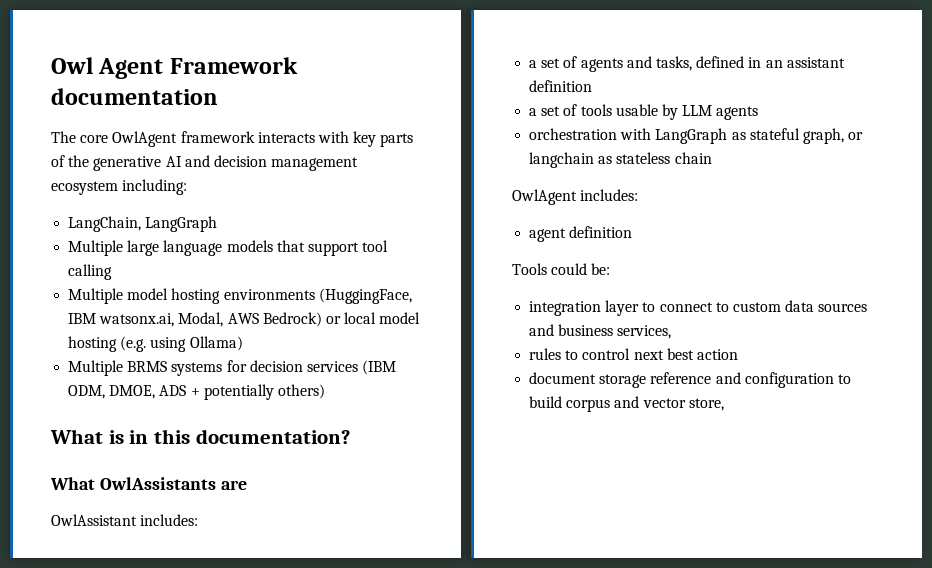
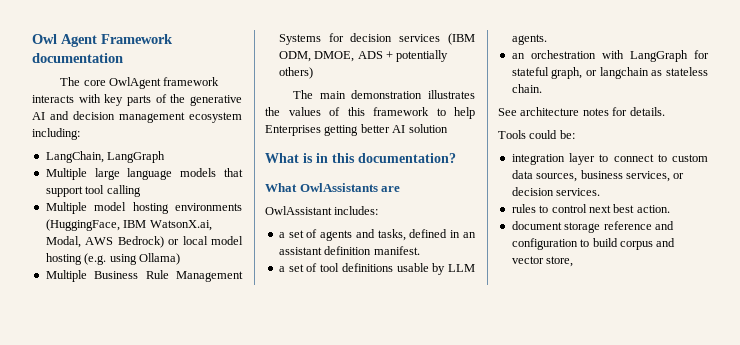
[99,313,175,327] watsonx.ai, -> [149,220,212,231] WatsonX.ai,
[127,361,223,376] BRMS systems -> [94,270,243,282] [278,34,321,45] Business Rule Management Systems
(325, 391) none -> [293,90,475,99] [265,107,475,119] [265,124,448,136] // The main demonstration illustrates the values of this framework to help Enterprises getting better AI solution
[529,104,612,116] // a set of tools -> [373,246,420,255] [278,263,393,272] manifest. // a set of tool definitions
[716,106,759,120] agents // -> [511,34,547,45] [511,53,525,59] agents. // an
[731,132,746,140] as -> [694,50,709,59] for
[674,152,712,164] [512,189,639,205] [529,226,633,242] chain // OwlAgent includes: // agent definition -> [511,84,542,93] [498,107,665,116] chain. // See architecture notes for details.
[818,303,868,312] [529,324,555,336] sources and -> [536,173,578,182] sources,
(672, 332) none -> [673,173,685,179] [511,187,601,196] or decision services.
[696,349,738,360] action -> [636,205,670,213] action.

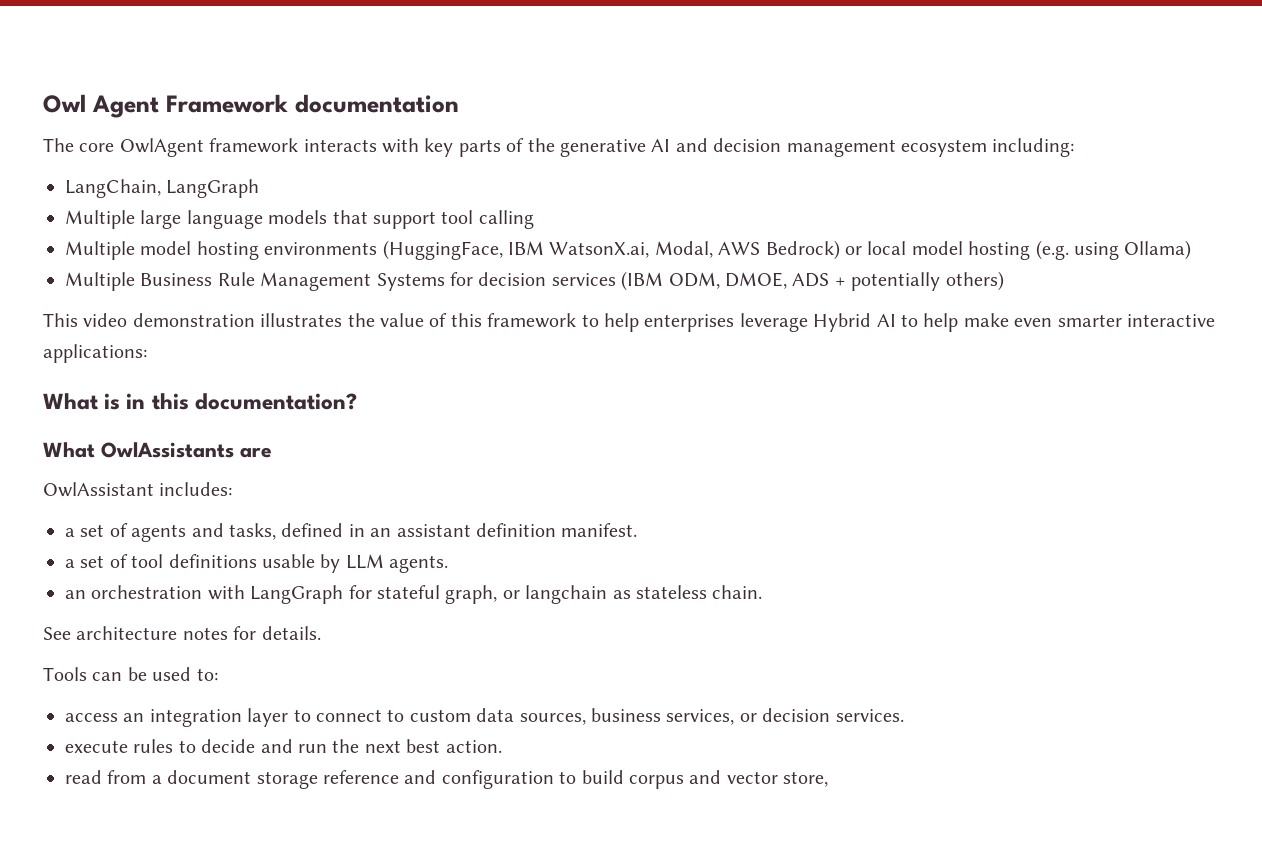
[293,90,346,99] The main -> [43,313,128,327] This video
[288,107,321,116] values -> [380,313,424,327] value
[265,124,448,136] Enterprises getting better AI solution -> [644,313,1215,332] [43,344,147,363] enterprises leverage Hybrid AI to help make even smarter interactive applications:
[529,130,575,139] could be: // -> [92,667,218,681] [65,713,145,722] can be used to: // access an
(601, 192) none -> [65,740,128,753] execute
[551,204,587,213] control -> [201,739,360,753] decide and run the
(670, 209) none -> [65,770,162,784] read from a

